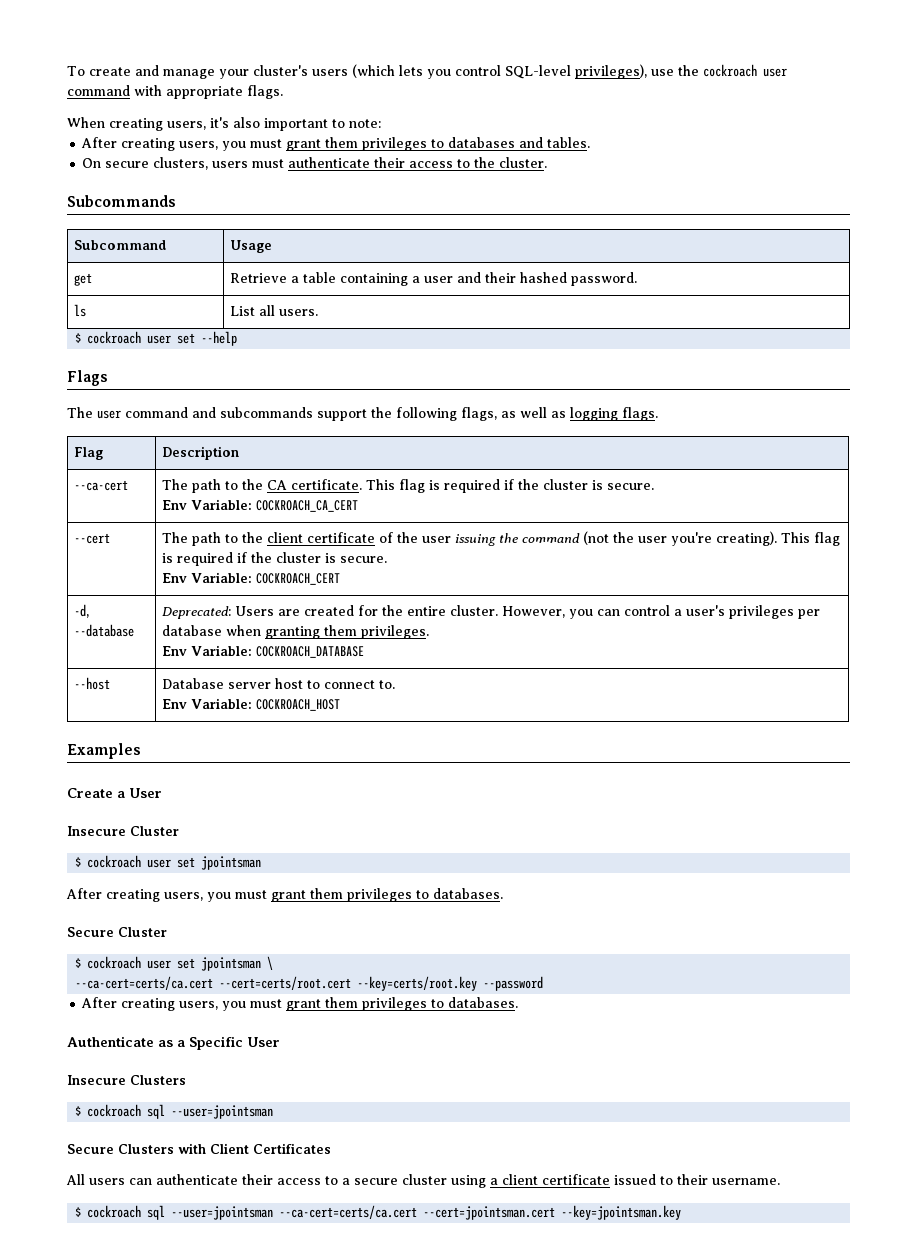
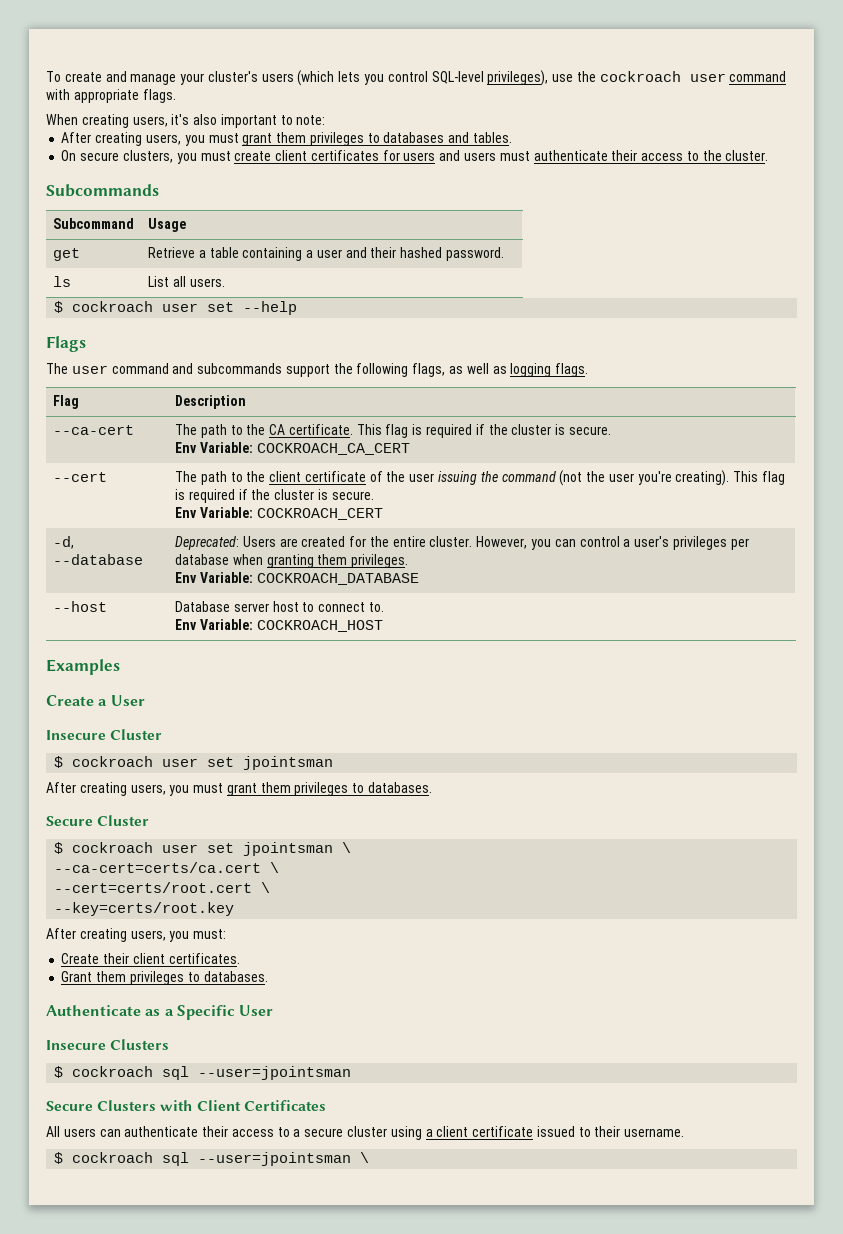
(209, 163) none -> [176,150,461,164] you must create client certificates for users and
[219,976,352,990] --cert=certs/root.cert -> [270,862,280,873] [54,882,271,893] \ // --cert=certs/root.cert \ //
[483,976,544,991] [81,997,322,1011] --password // After creating users, you must grant -> [46,928,227,942] [61,953,240,964] [61,971,93,982] // After creating users, you must: // Create their client certificates. // Grant
[279,1205,682,1220] --ca-cert=certs/ca.cert --cert=jpointsman.cert --key=jpointsman.key -> [360,1152,370,1163] \

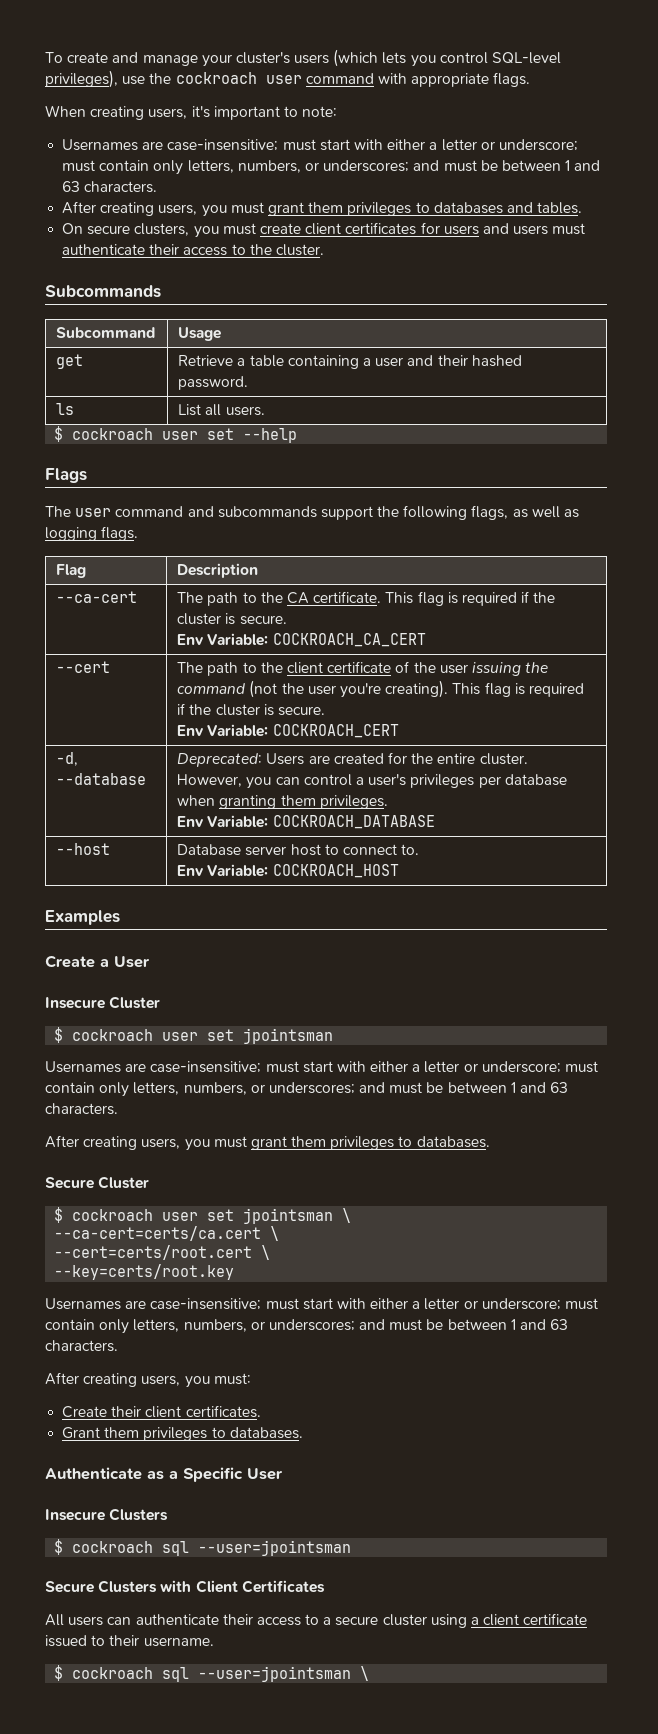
[193,114,218,125] also -> (210, 112) none
(326, 120) none -> [62,139,578,151] [62,160,601,175] [62,181,158,193] // Usernames are case-insensitive; must start with either a letter or underscore; must contain only letters, numbers, or underscores; and must be between 1 and 63 characters.
(334, 763) none -> [45,1061,599,1073] [45,1082,569,1097] [45,1103,118,1115] // Usernames are case-insensitive; must start with either a letter or underscore; must contain only letters, numbers, or underscores; and must be between 1 and 63 characters.
(235, 909) none -> [45,1298,599,1310] [45,1319,569,1334] [45,1340,118,1352] // Usernames are case-insensitive; must start with either a letter or underscore; must contain only letters, numbers, or underscores; and must be between 1 and 63 characters.

